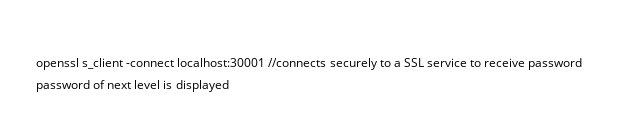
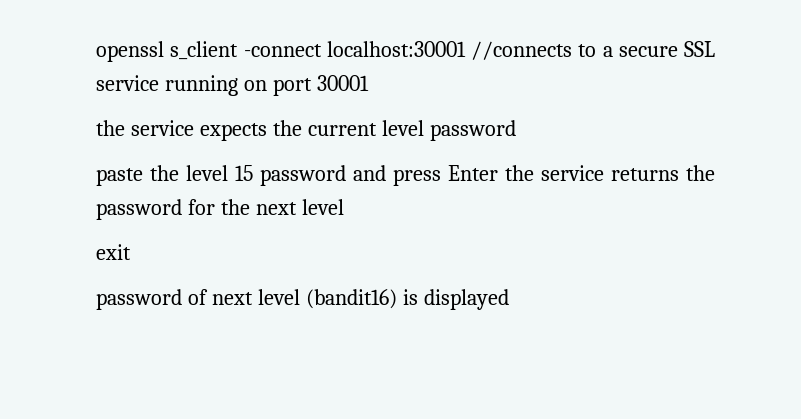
[329,58,378,70] securely -> (572, 50) none
(401, 64) none -> [618,46,678,57] secure
[470,58,583,70] to receive password -> [164,75,369,96] [96,120,516,141] [96,165,715,186] [96,199,344,220] [96,244,131,260] running on port 30001 // the service expects the current level password // paste the level 15 password and press Enter the service returns the password for the next level // exit
(161, 84) none -> [305,289,397,309] (bandit16)

